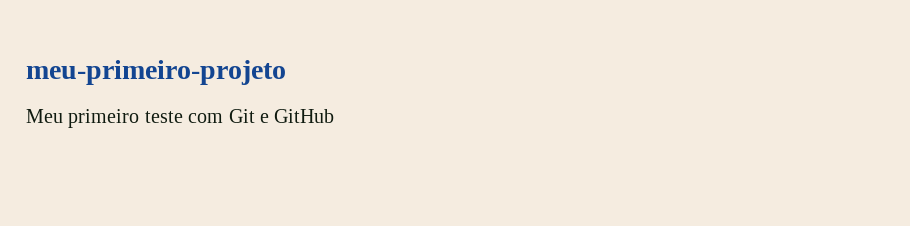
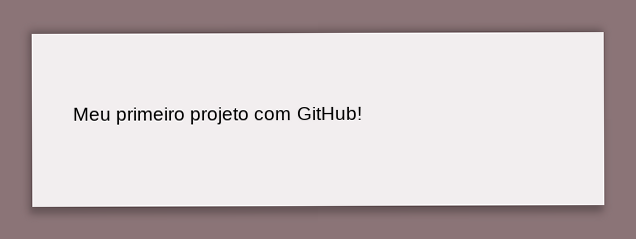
[26,60,286,85] meu-primeiro-projeto // -> (72, 114) none
[144,109,335,123] teste com Git e GitHub -> [189,106,363,125] projeto com GitHub!

